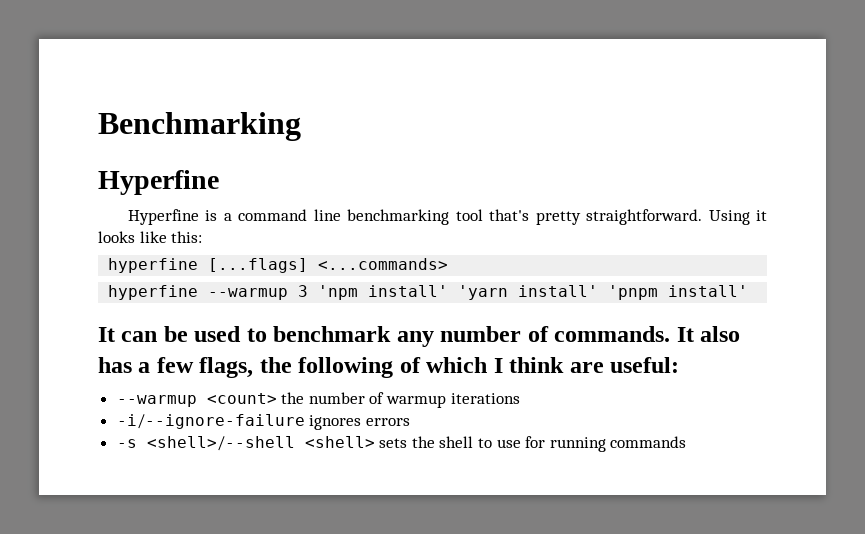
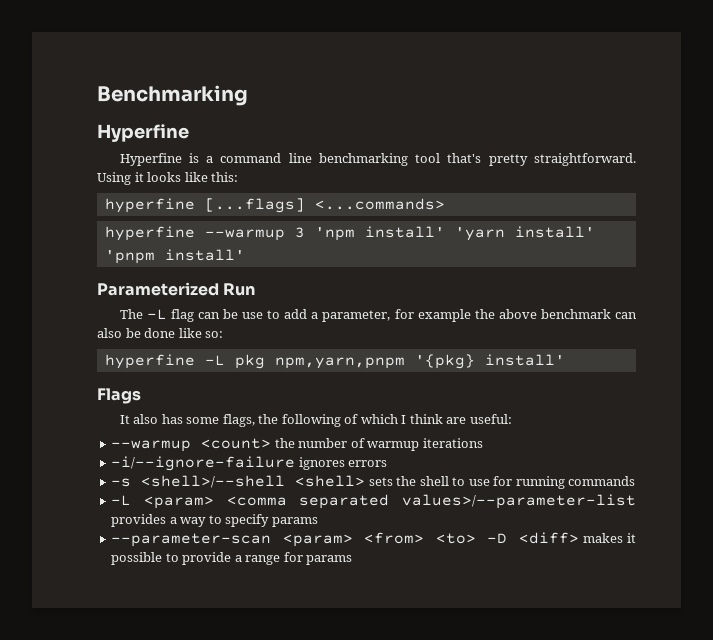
[98,326,671,347] It can be used to benchmark any number of commands. -> [97,282,256,296] [119,309,637,322] [97,328,224,338] [104,354,565,369] [97,388,141,404] Parameterized Run // The -L flag can be use to add a parameter, for example the above benchmark can also be done like so: // hyperfine -L pkg npm,yarn,pnpm '{pkg} install' // Flags //
[138,357,194,373] a few -> [186,417,220,424] some
(687, 442) none -> [111,494,636,509] [111,514,318,527] [111,532,637,547] [111,552,353,565] // -L <param> <comma separated values>/--parameter-list provides a way to specify params // --parameter-scan <param> <from> <to> -D <diff> makes it possible to provide a range for params

